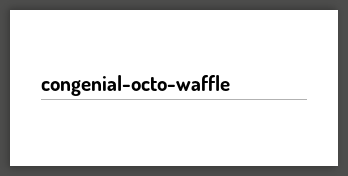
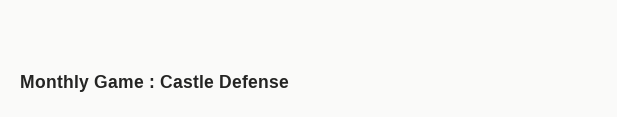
[41,75,230,96] congenial-octo-waffle -> [20,75,289,92] Monthly Game : Castle Defense

